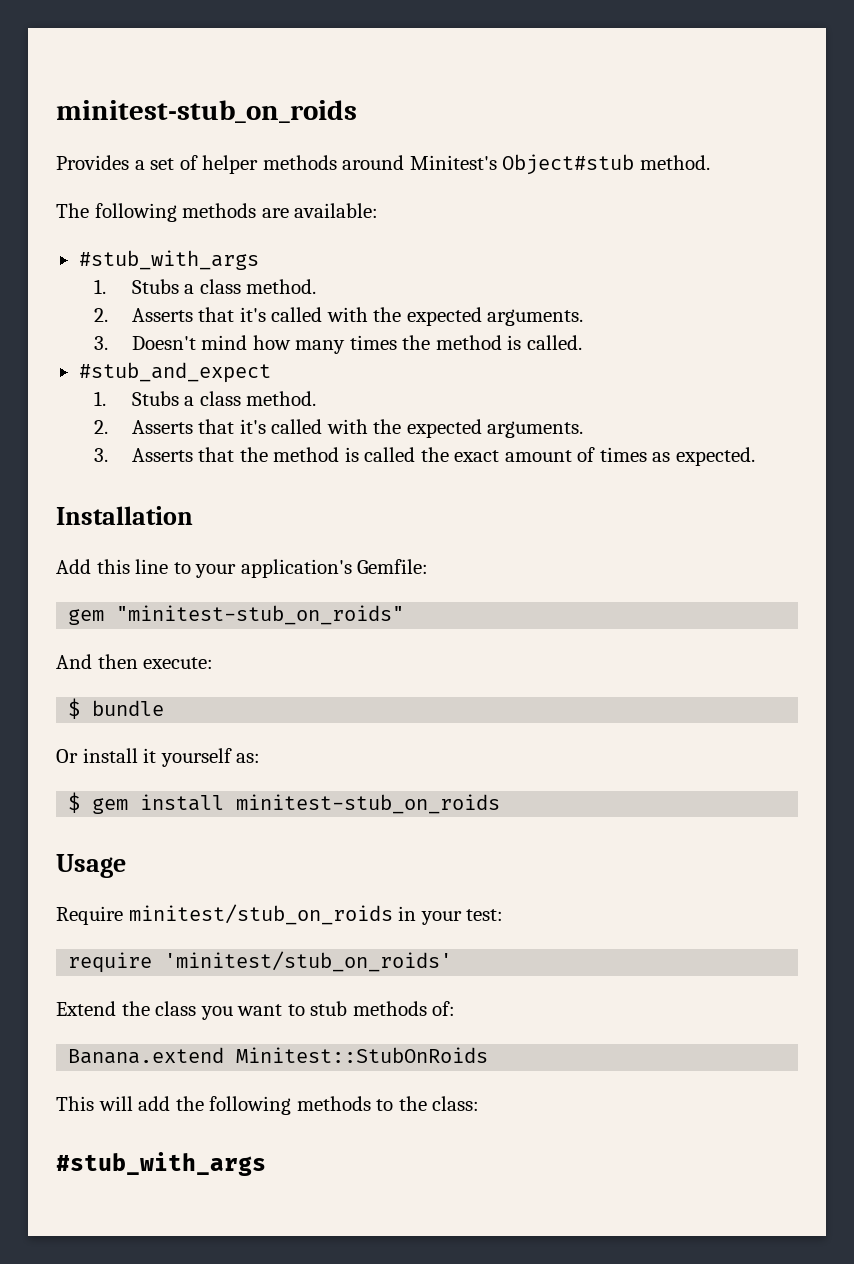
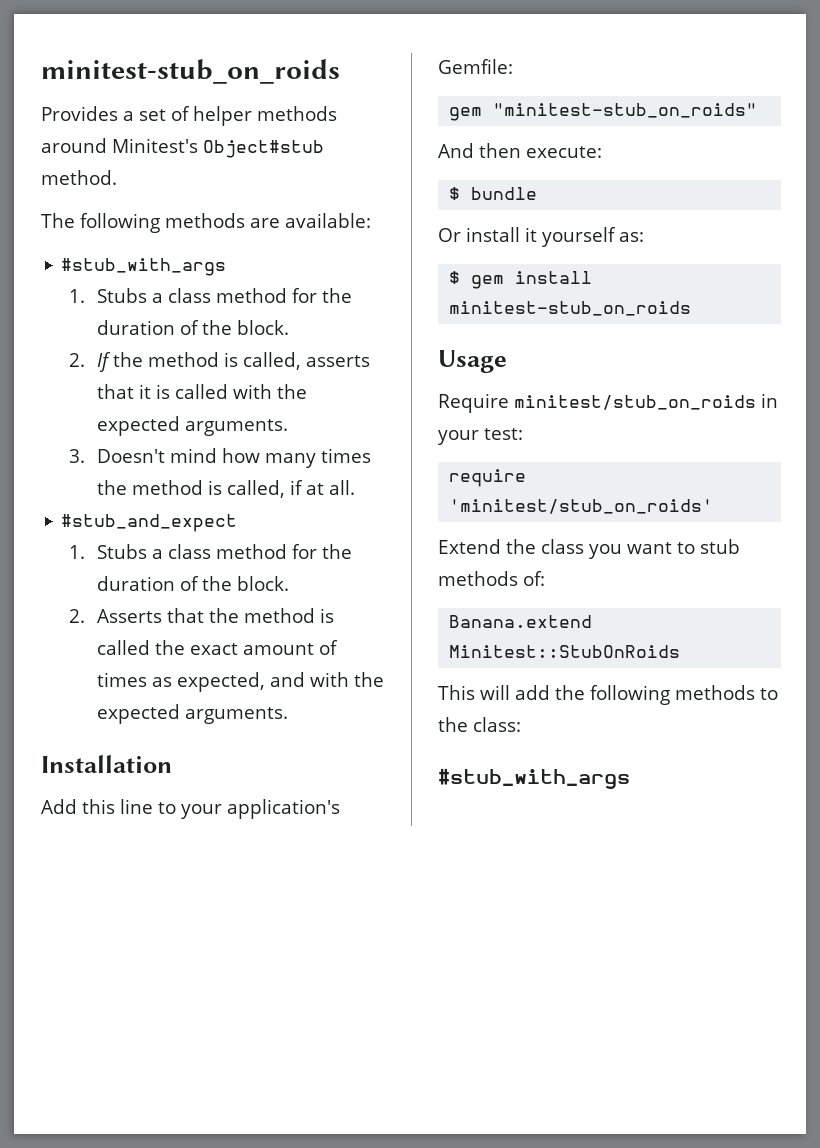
[246,279,317,294] [93,307,266,322] method. // 2. Asserts that it's -> [215,288,352,303] [96,320,289,335] [68,352,370,372] [96,384,170,399] method for the duration of the block. // 2. If the method is called, asserts that it is
[526,335,582,350] called. -> [226,480,355,498] called, if at all.
[246,391,317,406] [93,419,584,438] [93,448,108,462] method. // 2. Asserts that it's called with the expected arguments. // 3. -> [215,544,352,559] [96,576,289,591] [68,609,85,623] method for the duration of the block. // 2.
[675,447,755,466] expected. -> [176,672,384,692] [96,704,288,724] expected, and with the expected arguments.

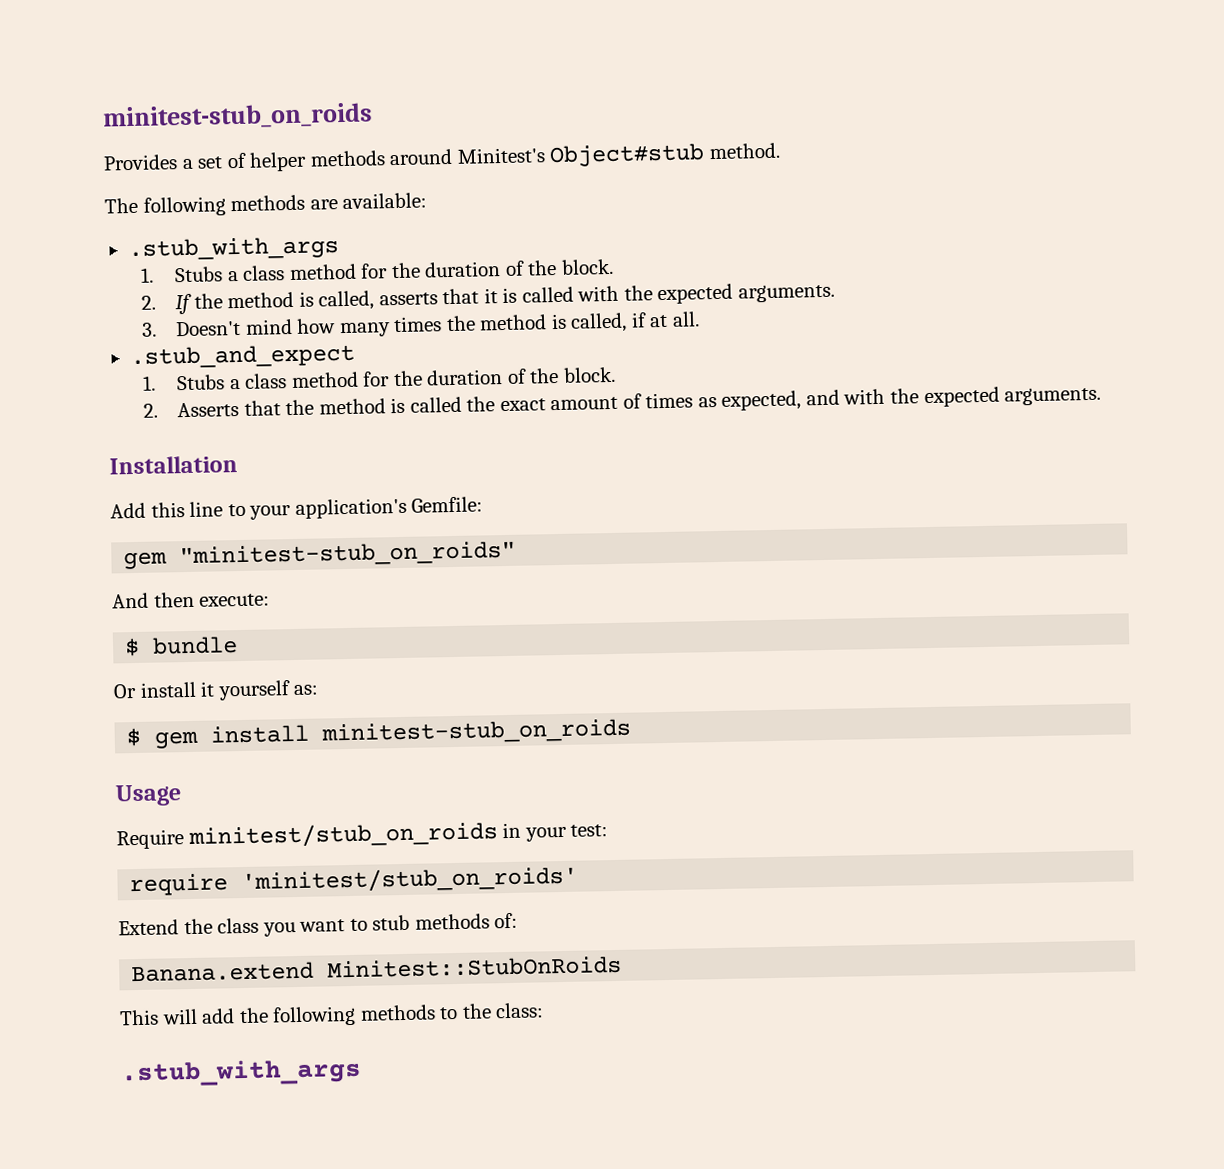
[61,258,227,276] #stub_with_args -> [127,236,339,262] .stub_with_args
[61,514,238,532] #stub_and_expect -> [129,343,355,370] .stub_and_expect
[438,768,630,789] #stub_with_args -> [120,1057,362,1088] .stub_with_args

